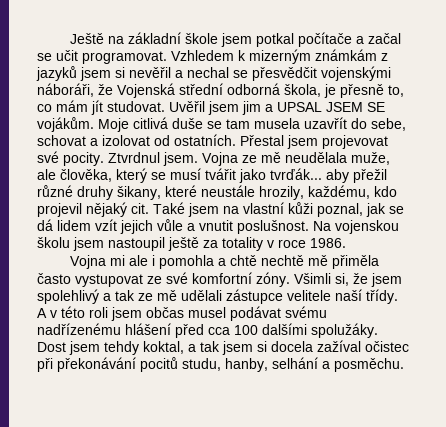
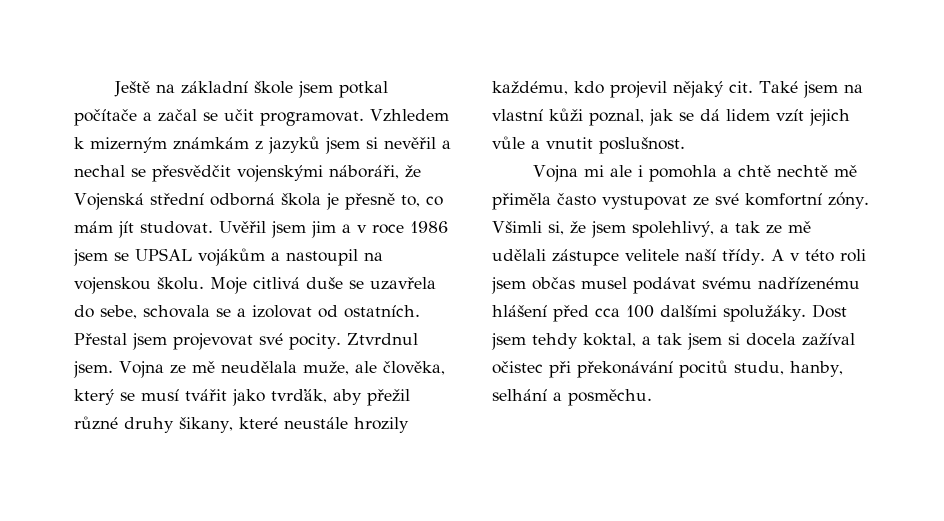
[284,84,321,97] škola, -> [280,193,321,206] škola
[277,102,385,112] [37,117,406,132] [37,135,86,146] UPSAL JSEM SE vojákům. Moje citlivá duše se tam musela uzavřít do sebe, schovat -> [357,221,448,234] [73,248,383,266] [74,277,436,294] [74,305,231,319] v roce 1986 jsem se UPSAL vojákům a nastoupil na vojenskou školu. Moje citlivá duše se uzavřela do sebe, schovala se
[270,168,322,180] tvrďák... -> [271,389,327,403] tvrďák,
[259,186,304,200] hrozily, -> [353,417,409,433] hrozily
[313,220,399,234] [37,237,346,251] Na vojenskou školu jsem nastoupil ještě za totality v roce 1986. -> (685, 145) none
[37,289,99,304] spolehlivý -> [631,221,714,238] spolehlivý,

